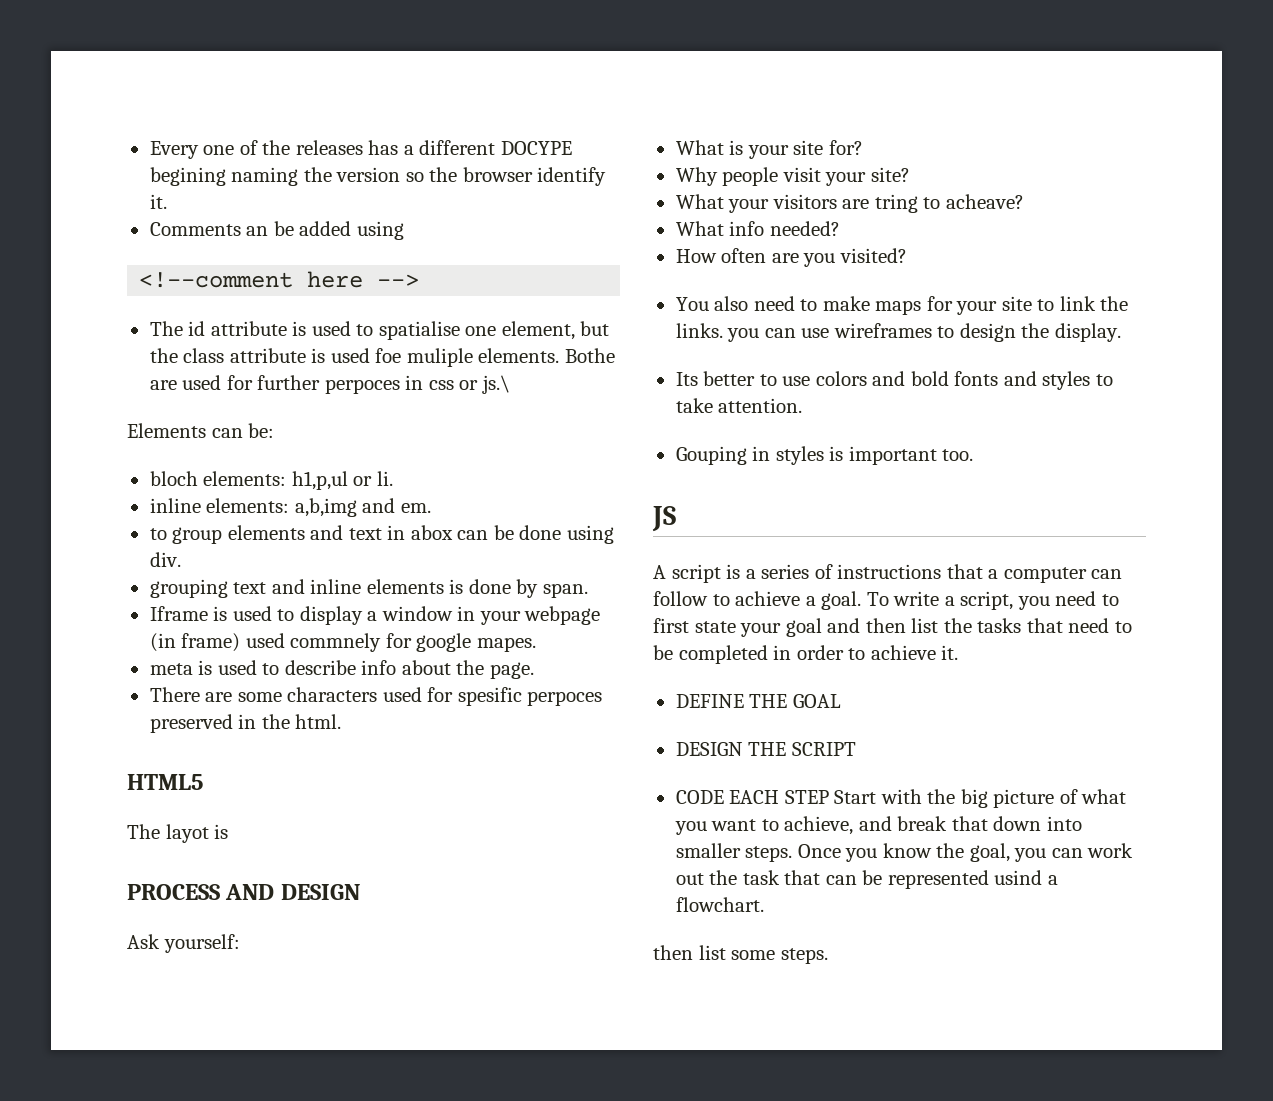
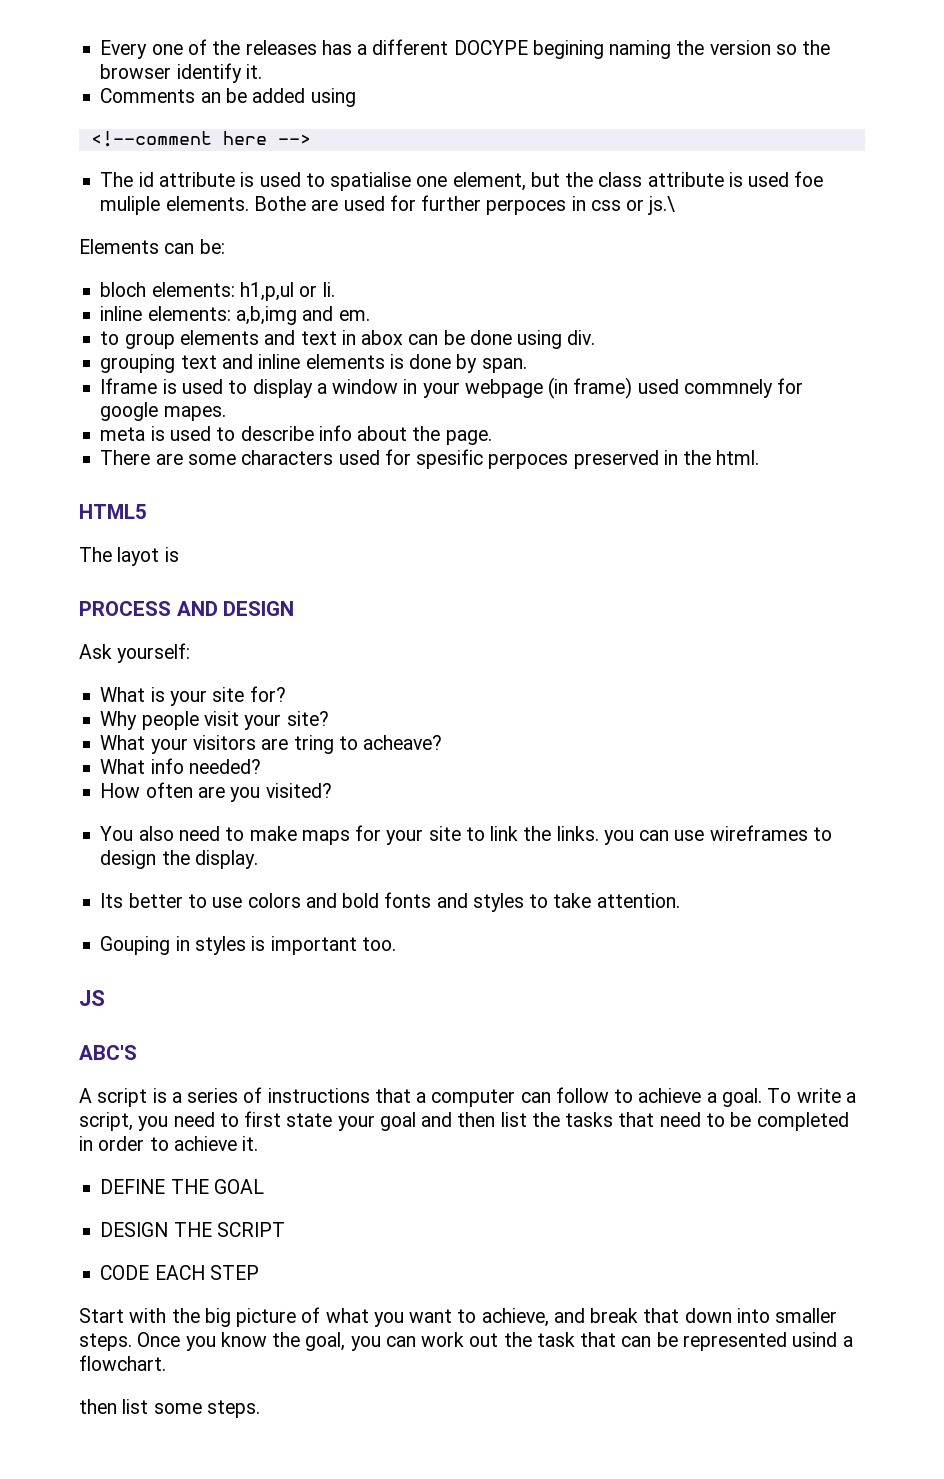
(676, 519) none -> [79,1045,137,1060] // ABC'S
(829, 797) none -> (259, 1272) //

